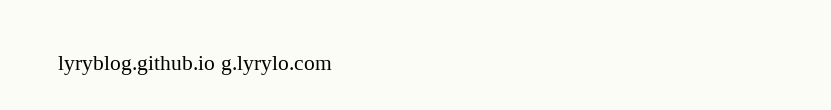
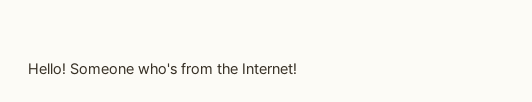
[58,56,332,75] lyryblog.github.io g.lyrylo.com -> [28,62,298,75] Hello! Someone who's from the Internet!

